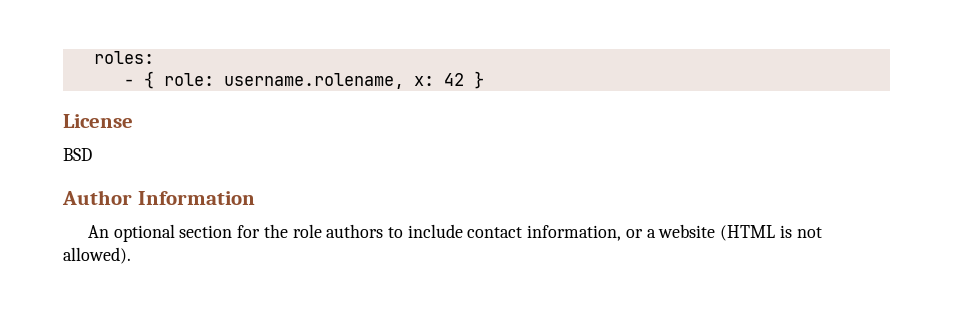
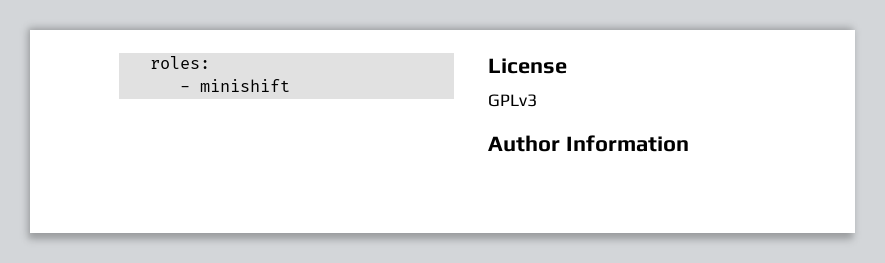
[143,71,484,89] { role: username.rolename, x: 42 } -> [199,79,290,92] minishift
[63,148,92,161] BSD -> [488,94,537,107] GPLv3
[87,224,822,242] [63,247,131,264] // An optional section for the role authors to include contact information, or a website (HTML is not allowed). -> (689, 143) none

